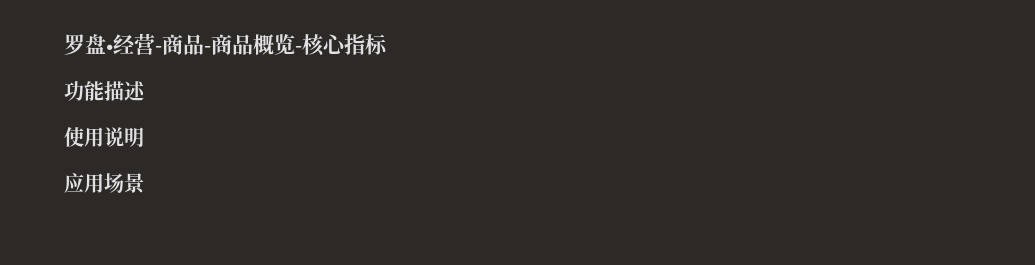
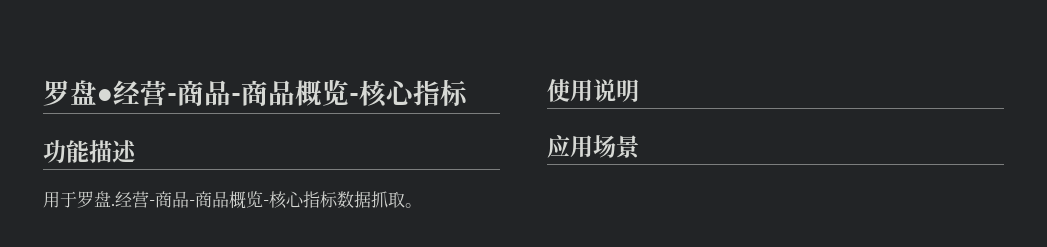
(146, 91) none -> [43,191,422,209] // 用于罗盘.经营-商品-商品概览-核心指标数据抓取。

